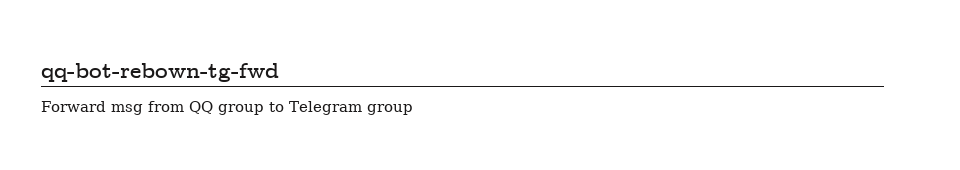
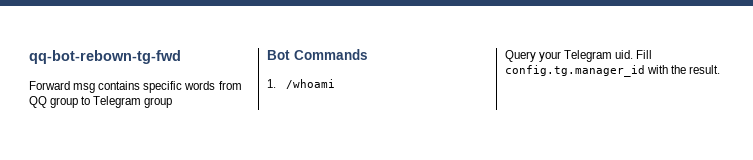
(143, 109) none -> [98,81,216,93] contains specific words
(413, 109) none -> [267,49,368,60] [267,79,336,89] [505,50,653,62] [505,65,721,77] // Bot Commands // 1. /whoami // Query your Telegram uid. Fill config.tg.manager_id with the result.

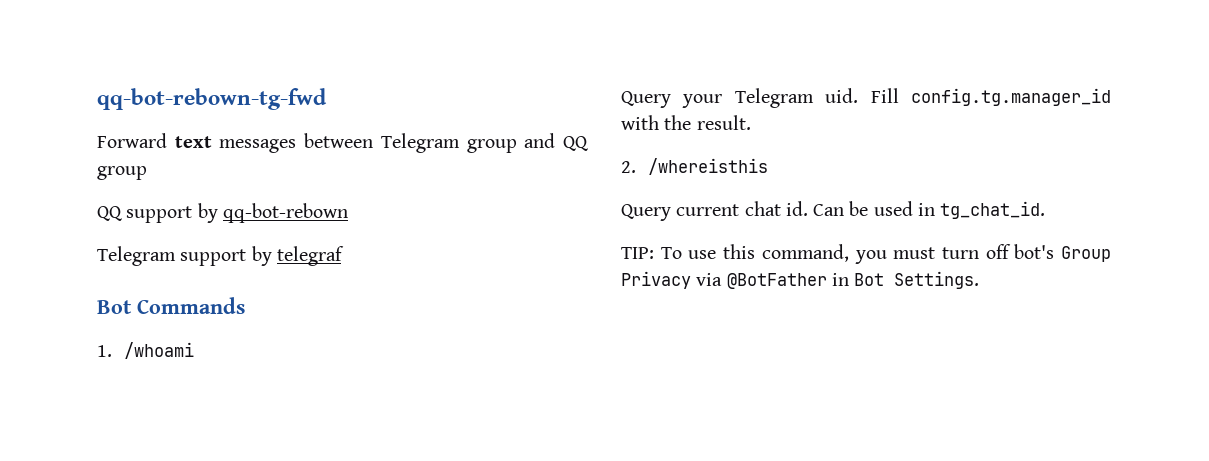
[73,81,242,93] [29,96,173,108] msg contains specific words from QQ group to Telegram group -> [174,133,588,153] [97,166,147,180] [97,203,348,223] [97,246,344,266] text messages between Telegram group and QQ group // QQ support by qq-bot-rebown // Telegram support by telegraf
(721, 69) none -> [621,158,768,175] [621,201,1046,221] [621,244,1111,264] [621,271,980,289] // 2. /whereisthis // Query current chat id. Can be used in tg_chat_id. // TIP: To use this command, you must turn off bot's Group Privacy via @BotFather in Bot Settings.

